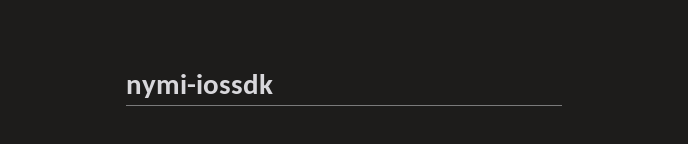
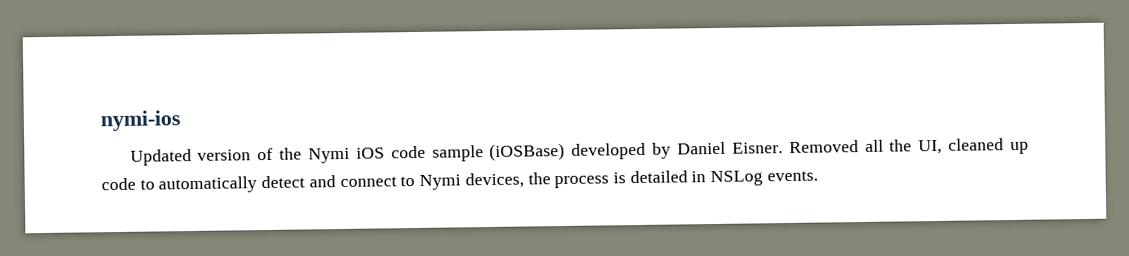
[126,74,273,98] nymi-iossdk -> [100,110,181,132] [129,138,1030,166] [101,170,818,194] nymi-ios // Updated version of the Nymi iOS code sample (iOSBase) developed by Daniel Eisner. Removed all the UI, cleaned up code to automatically detect and connect to Nymi devices, the process is detailed in NSLog events.

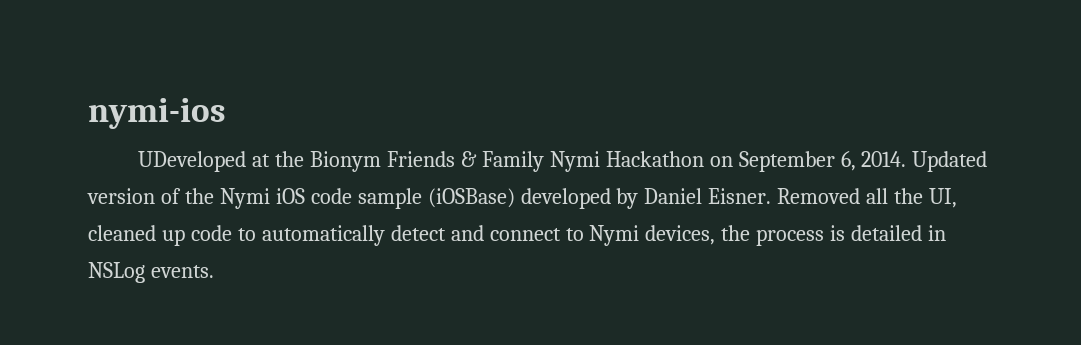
(181, 121) none -> [138,151,907,172] UDeveloped at the Bionym Friends & Family Nymi Hackathon on September 6, 2014.

